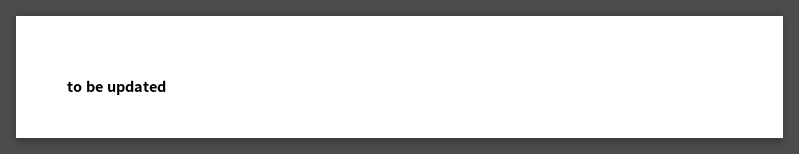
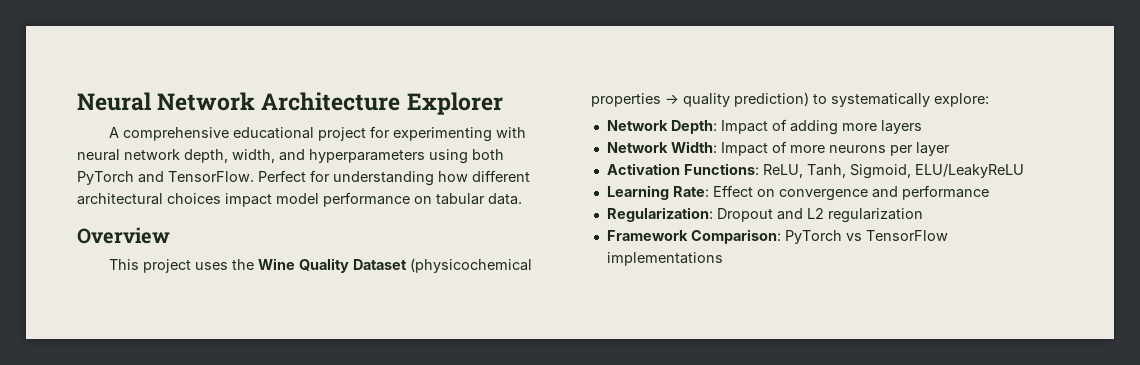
[67,80,166,95] to be updated -> [77,92,503,115] [109,126,527,142] [77,149,504,164] [77,170,530,186] [77,192,522,207] [77,227,170,244] [109,258,533,273] [591,92,989,107] [606,119,922,135] [606,141,950,156] [606,163,1024,179] [606,185,989,201] [606,207,923,223] [606,229,948,244] [606,252,723,266] Neural Network Architecture Explorer // A comprehensive educational project for experimenting with neural network depth, width, and hyperparameters using both PyTorch and TensorFlow. Perfect for understanding how different architectural choices impact model performance on tabular data. // Overview // This project uses the Wine Quality Dataset (physicochemical properties → quality prediction) to systematically explore: // Network Depth: Impact of adding more layers // Network Width: Impact of more neurons per layer // Activation Functions: ReLU, Tanh, Sigmoid, ELU/LeakyReLU // Learning Rate: Effect on convergence and performance // Regularization: Dropout and L2 regularization // Framework Comparison: PyTorch vs TensorFlow implementations

